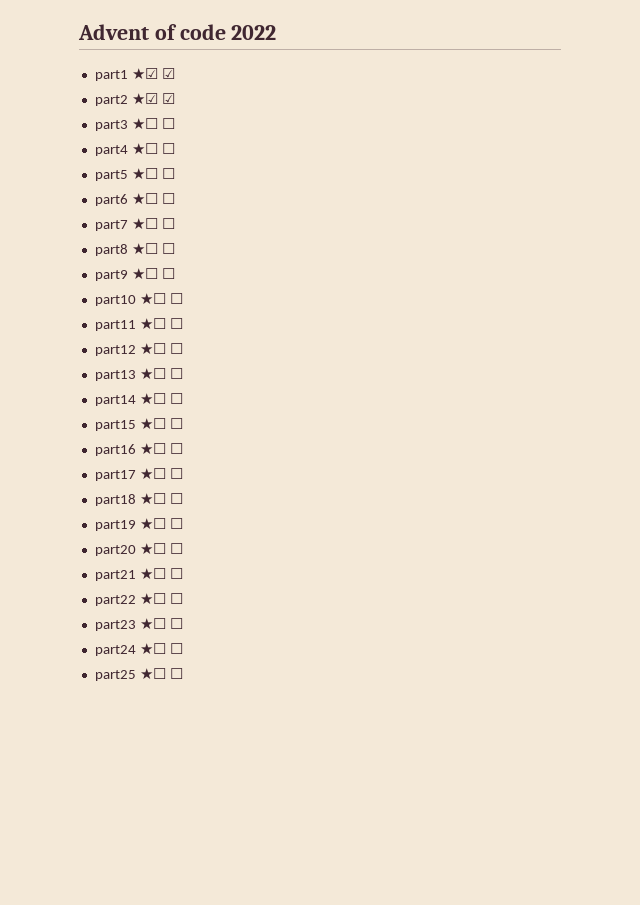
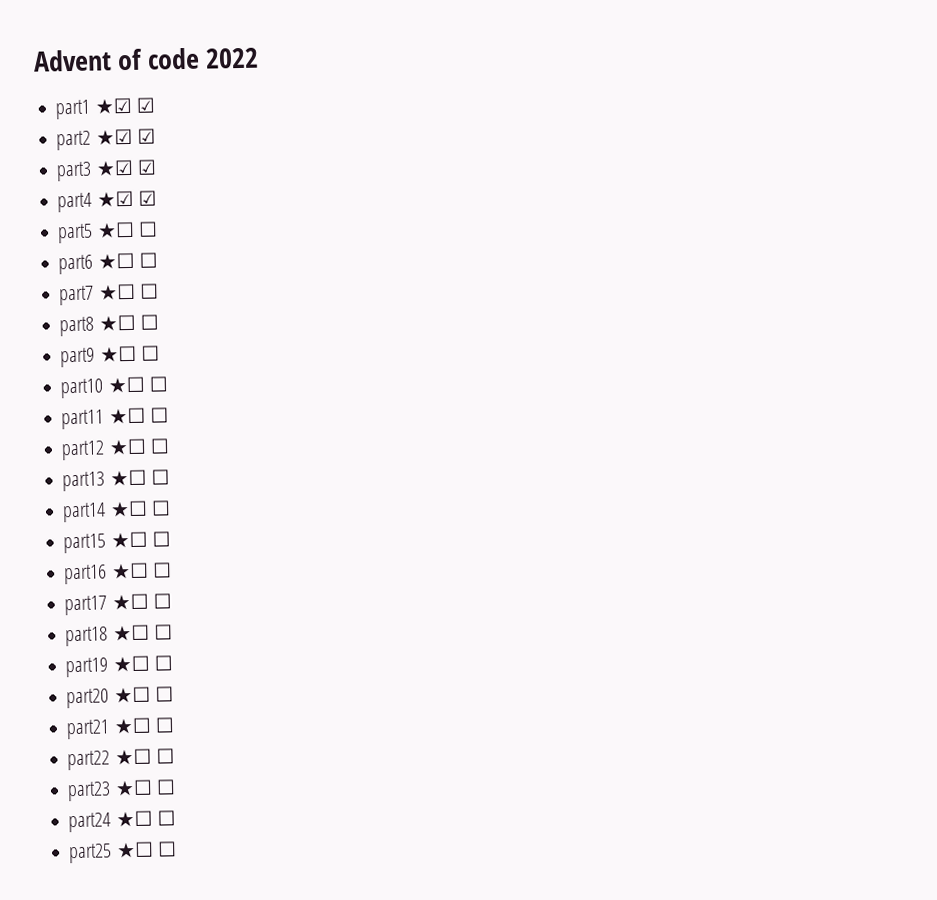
[131,118,175,130] ★☐ ☐ -> [95,159,157,177] ★☑ ☑
[131,143,175,155] ★☐ ☐ -> [96,190,157,208] ★☑ ☑

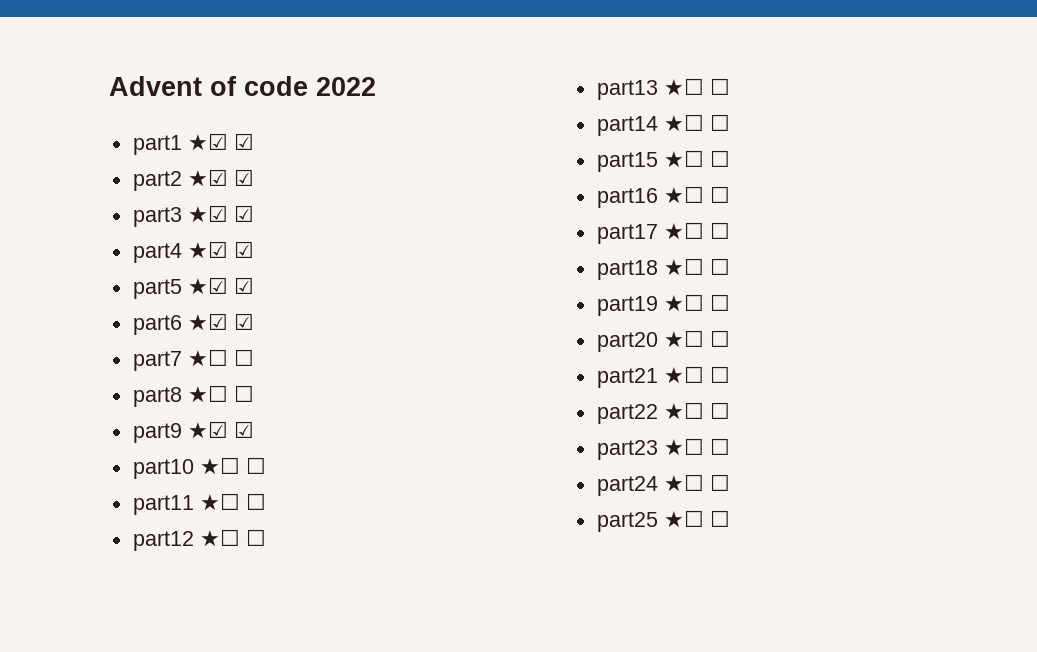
[96,221,158,239] ★☐ ☐ -> [187,277,254,295] ★☑ ☑
[97,252,158,270] ★☐ ☐ -> [187,313,254,331] ★☑ ☑
[99,345,160,363] ★☐ ☐ -> [187,421,254,439] ★☑ ☑

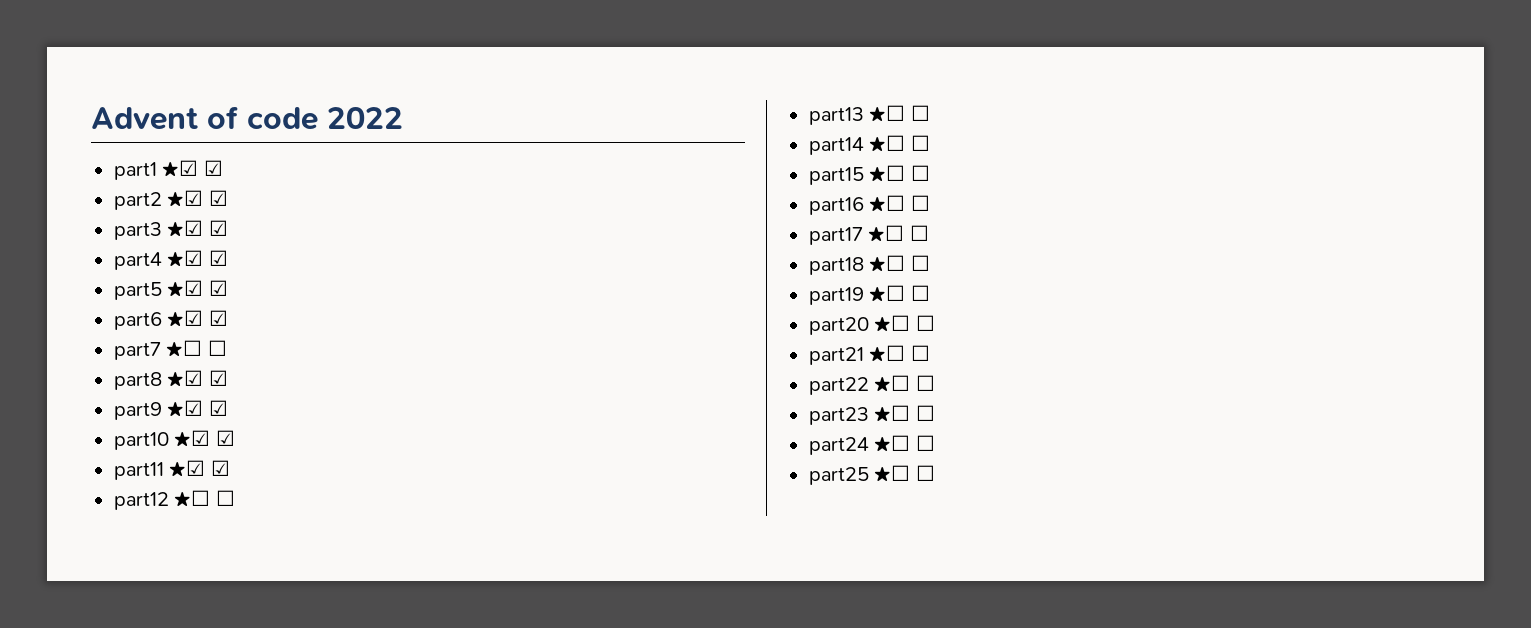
[187,385,254,403] ★☐ ☐ -> [167,370,228,387] ★☑ ☑
[199,457,266,475] ★☐ ☐ -> [174,430,235,447] ★☑ ☑
[199,493,266,511] ★☐ ☐ -> [169,460,230,477] ★☑ ☑

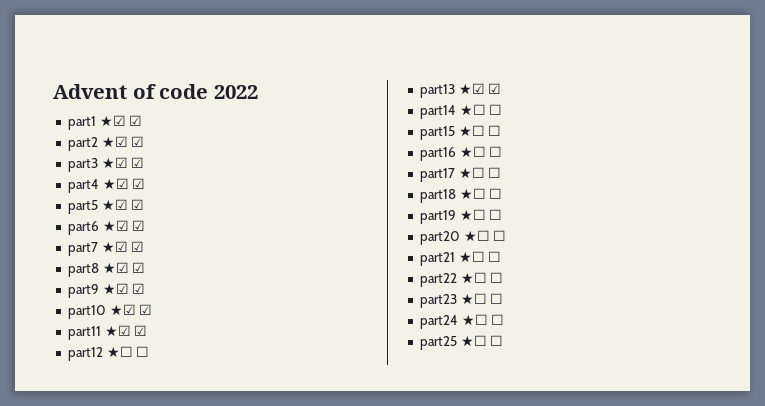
[166,340,227,357] ★☐ ☐ -> [101,241,145,253] ★☑ ☑
[869,105,930,122] ★☐ ☐ -> [458,83,502,95] ★☑ ☑

